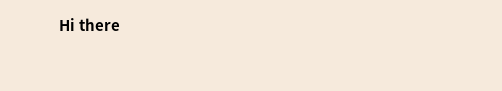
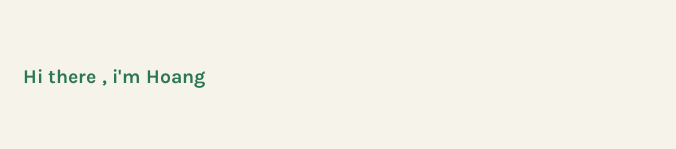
(121, 24) none -> [101,69,206,88] , i'm Hoang

